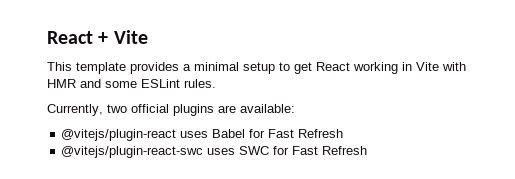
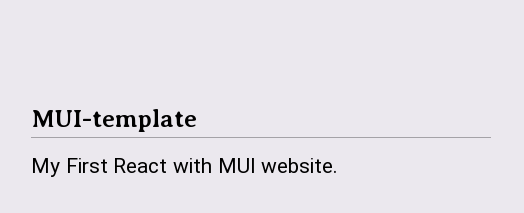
[47,30,148,44] [47,62,466,74] [47,79,216,88] [47,104,295,116] [61,129,344,141] [61,146,368,158] React + Vite // This template provides a minimal setup to get React working in Vite with HMR and some ESLint rules. // Currently, two official plugins are available: // @vitejs/plugin-react uses Babel for Fast Refresh // @vitejs/plugin-react-swc uses SWC for Fast Refresh -> [31,109,197,132] [31,158,339,177] MUI-template // My First React with MUI website.

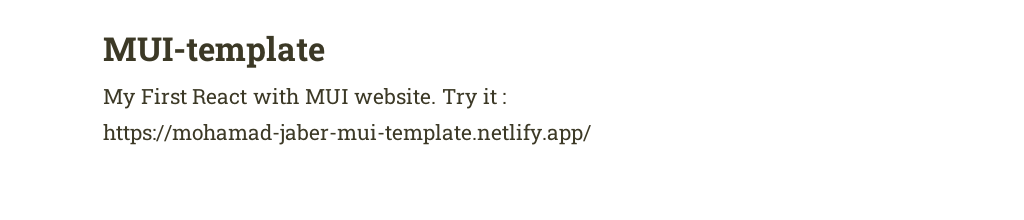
(339, 165) none -> [442,88,507,109] [103,123,591,145] Try it : https://mohamad-jaber-mui-template.netlify.app/

